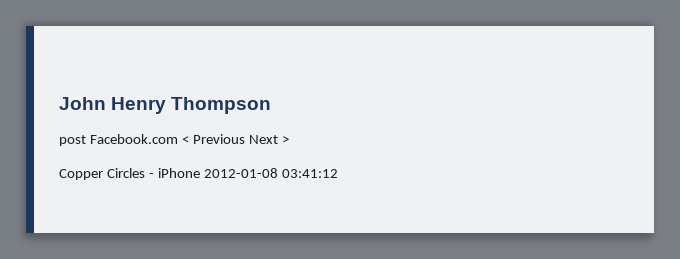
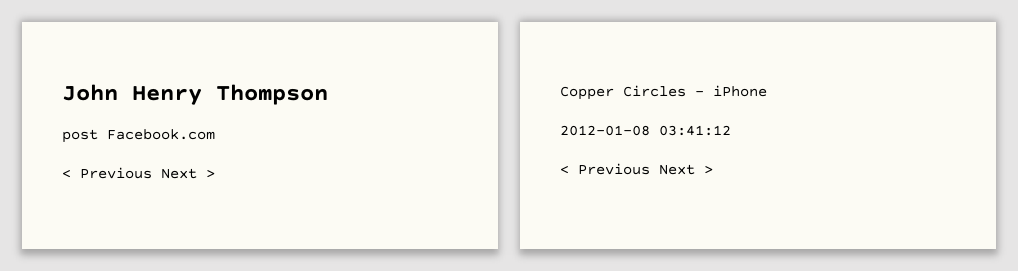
(178, 139) none -> (215, 134) //
(200, 173) none -> (767, 91) //
(338, 173) none -> [560,163,713,175] // < Previous Next >

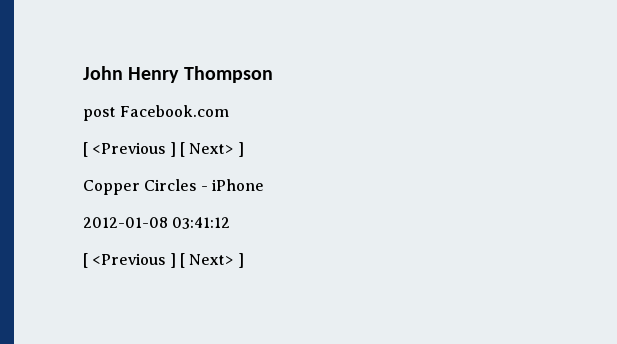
[62,167,215,179] < Previous Next > -> [83,142,244,157] [ <Previous ] [ Next> ]
[560,163,713,175] < Previous Next > -> [83,253,244,268] [ <Previous ] [ Next> ]

